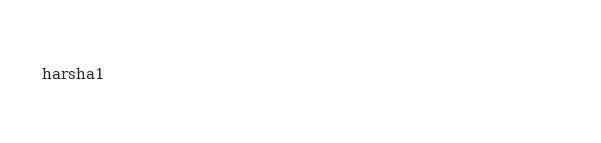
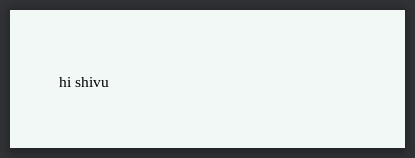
[42,68,105,79] harsha1 -> [59,77,110,87] hi shivu

